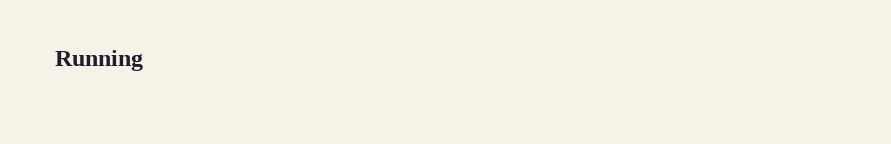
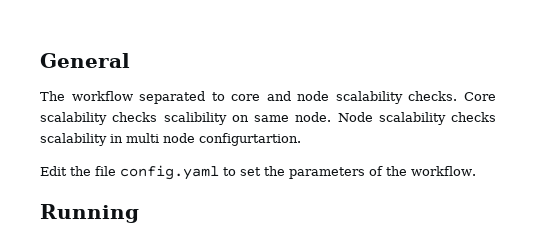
(55, 60) none -> [40,53,130,68] [40,91,496,104] [40,112,496,125] [40,133,301,146] [40,165,476,180] General // The workflow separated to core and node scalability checks. Core scalability checks scalibility on same node. Node scalability checks scalability in multi node configurtartion. // Edit the file config.yaml to set the parameters of the workflow. //

